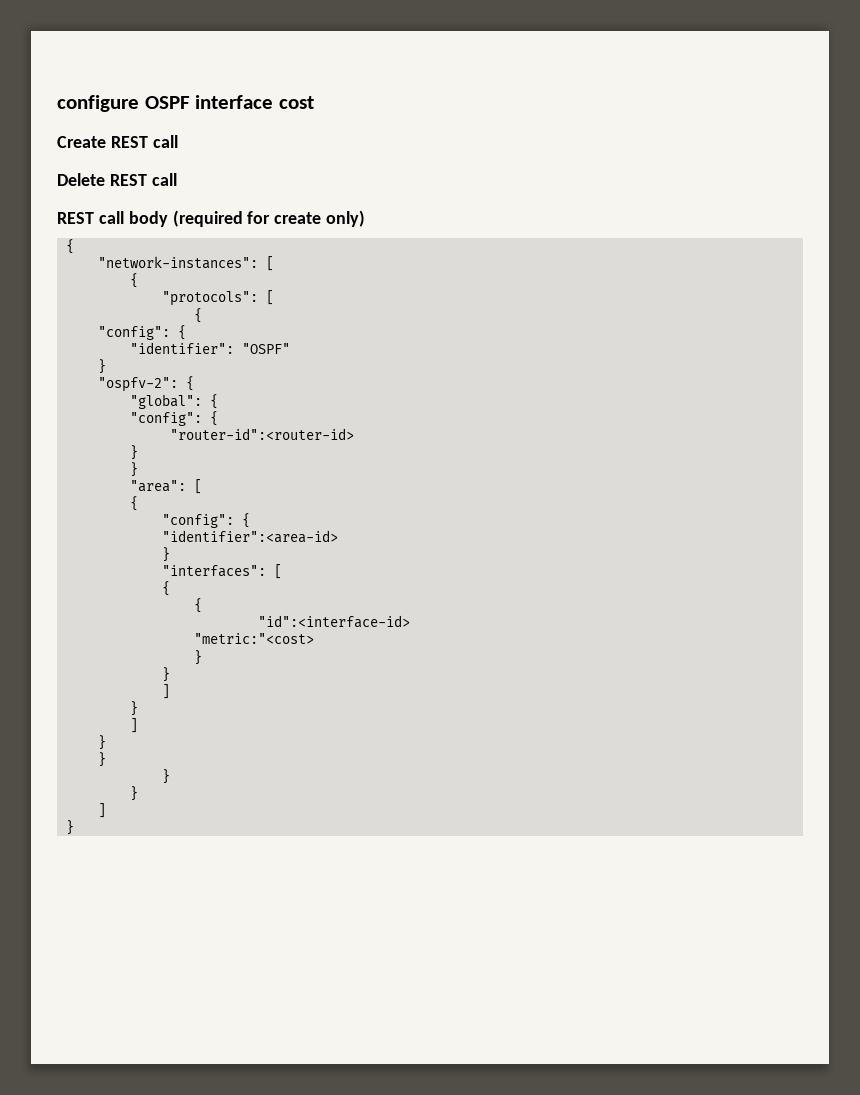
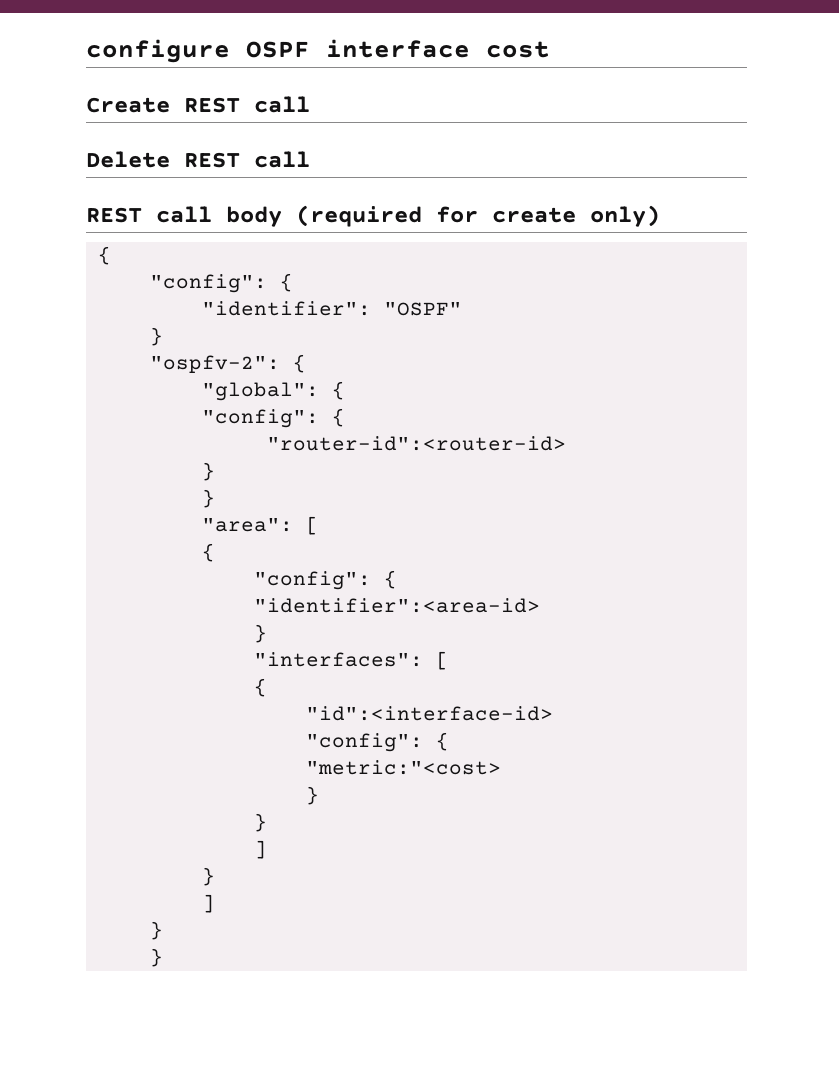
[97,256,274,271] [129,273,138,288] [161,290,274,306] [193,308,202,323] // "network-instances": [ // { // "protocols": [ // { -> (112, 255) none
[193,598,202,613] [257,615,410,628] { // "id":<interface-id> -> [306,706,554,721] [306,732,450,752] "id":<interface-id> // "config": {
[161,769,170,784] [129,786,138,801] [97,803,106,818] [65,820,74,835] // } // } // ] // } -> (164, 957) none

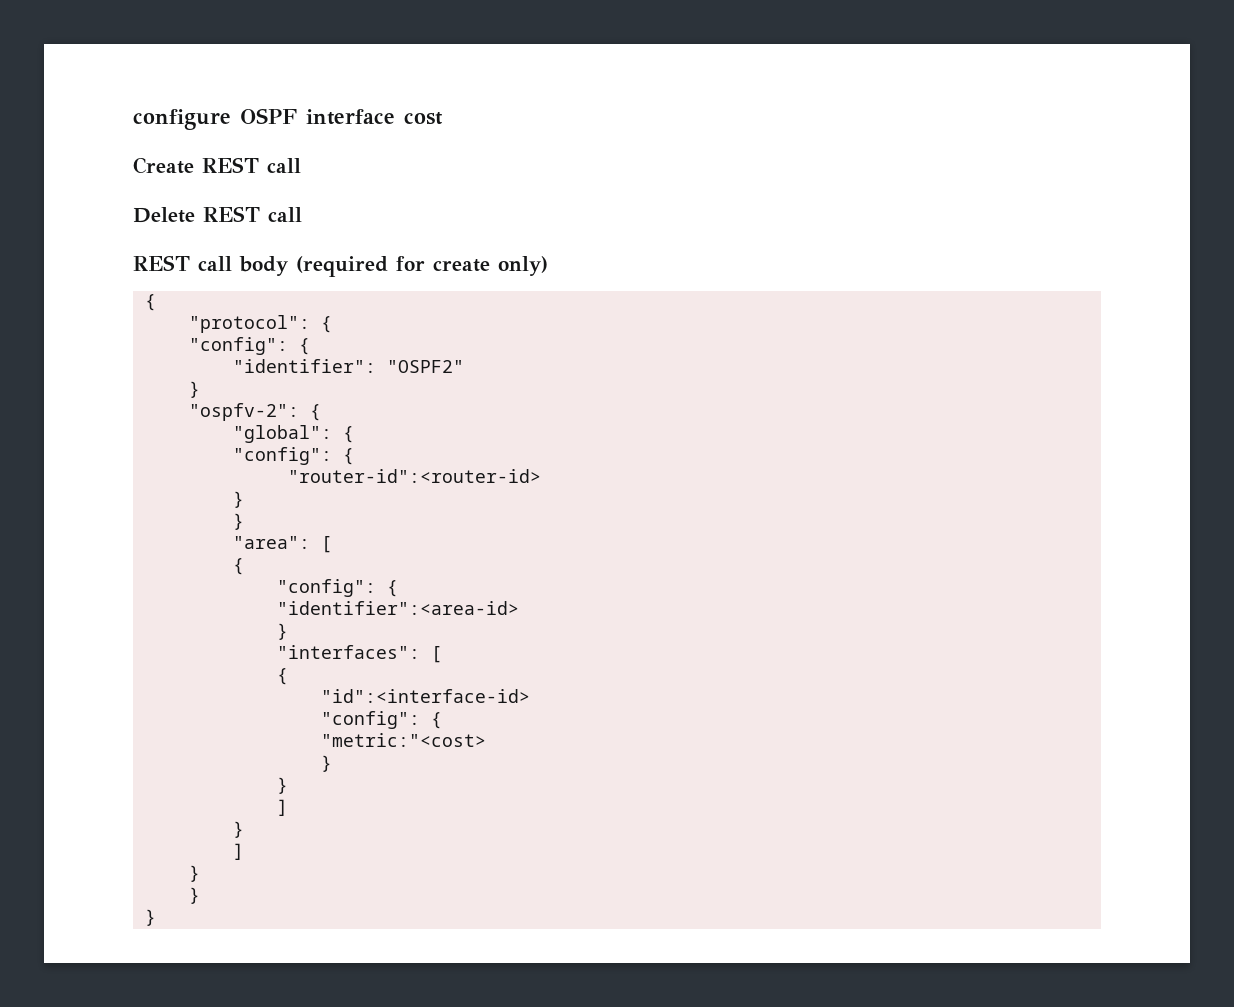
(112, 255) none -> [189,315,332,333] // "protocol": {
[384,302,463,316] "OSPF" -> [387,360,464,373] "OSPF2"
(164, 957) none -> [145,909,156,926] // }

